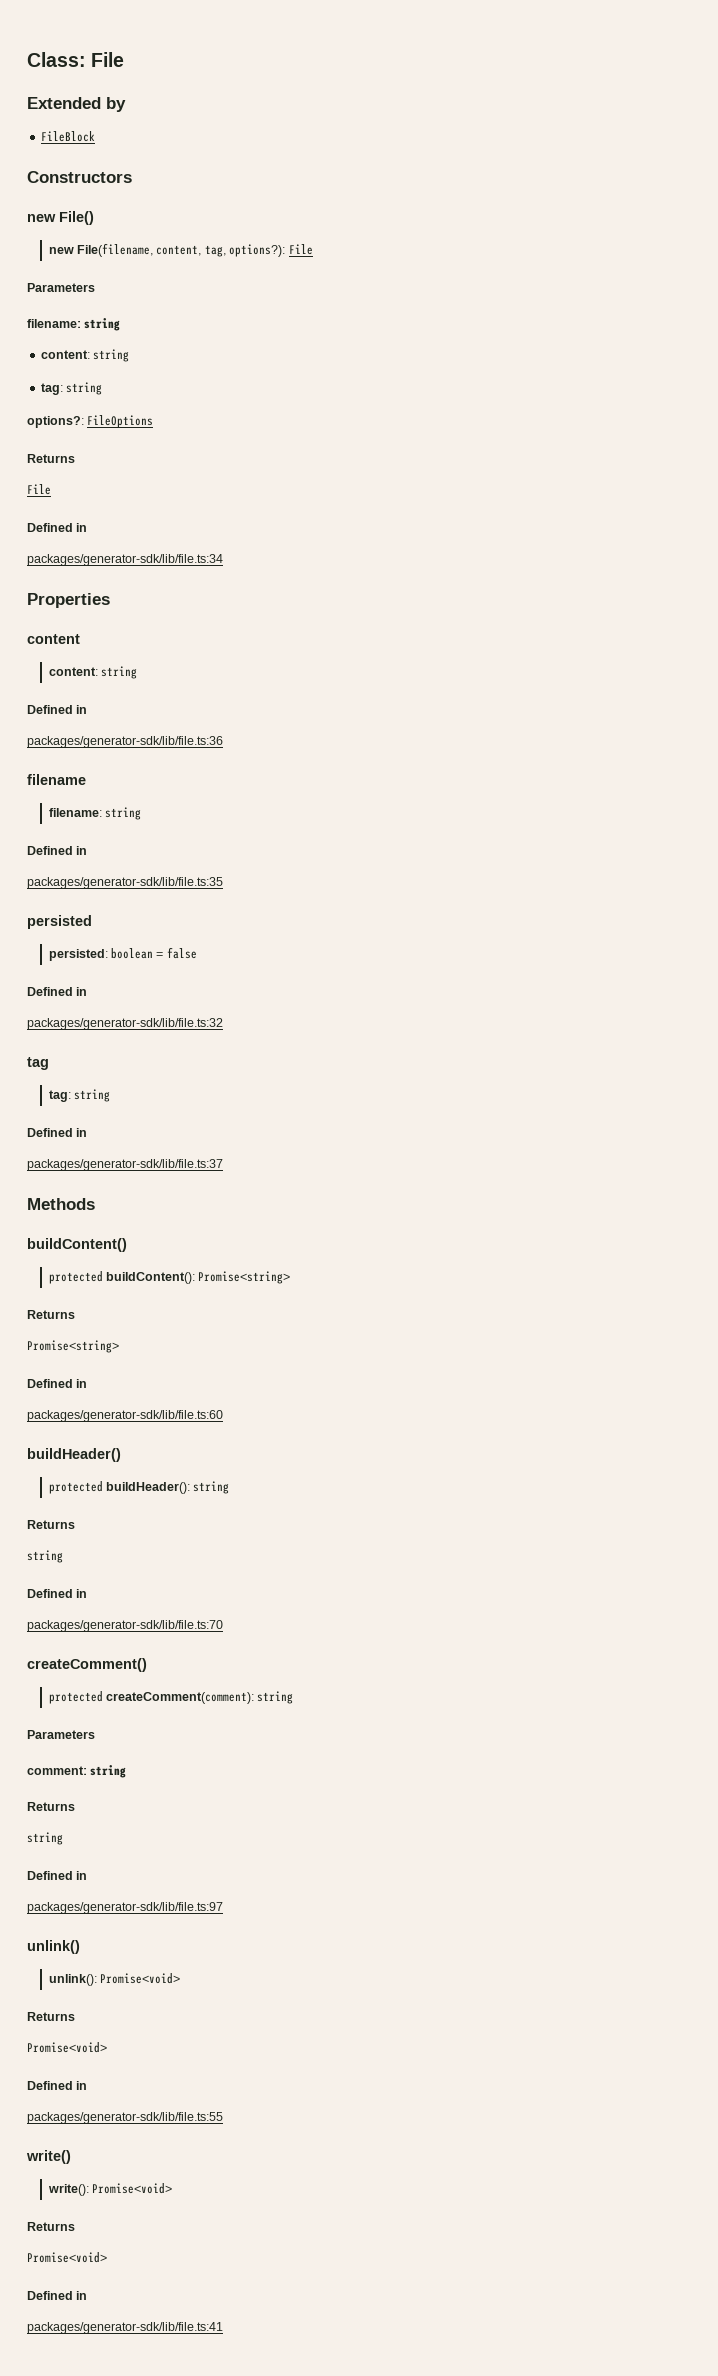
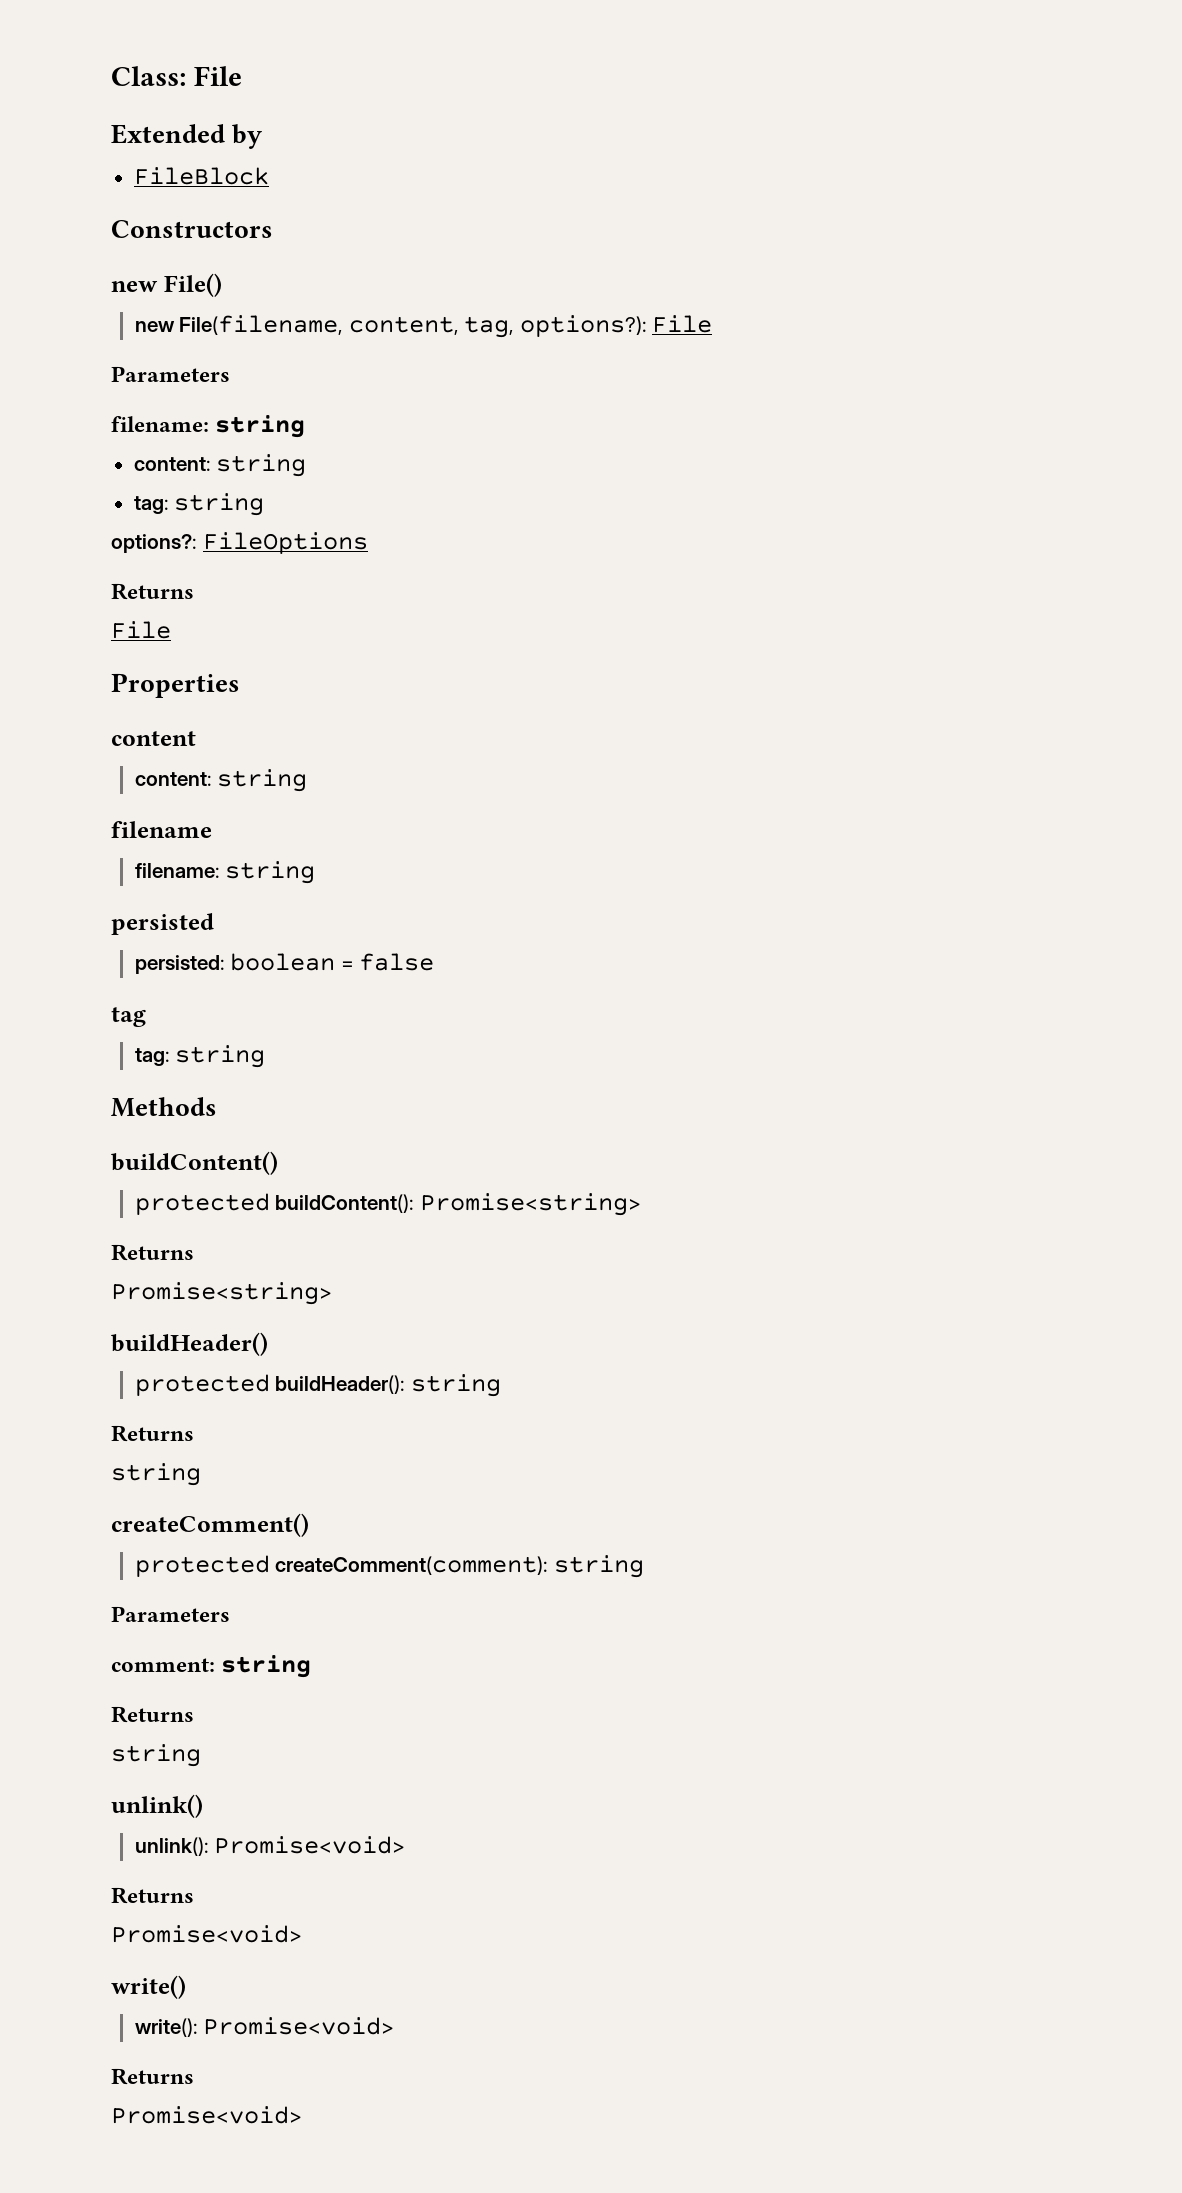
[27,523,88,532] [27,554,223,566] // Defined in // packages/generator-sdk/lib/file.ts:34 -> (171, 630) none
[27,705,88,714] [27,736,223,748] // Defined in // packages/generator-sdk/lib/file.ts:36 -> (308, 780) none
[27,846,88,855] [27,877,223,889] // Defined in // packages/generator-sdk/lib/file.ts:35 -> (316, 872) none
[27,987,88,996] [27,1018,223,1030] // Defined in // packages/generator-sdk/lib/file.ts:32 -> (435, 962) none
[27,1128,88,1137] [27,1159,223,1171] // Defined in // packages/generator-sdk/lib/file.ts:37 -> (266, 1056) none
[27,1379,88,1388] [27,1410,223,1422] // Defined in // packages/generator-sdk/lib/file.ts:60 -> (332, 1293) none
[27,1589,88,1598] [27,1620,223,1632] // Defined in // packages/generator-sdk/lib/file.ts:70 -> (201, 1474) none
[27,1871,88,1880] [27,1902,223,1914] // Defined in // packages/generator-sdk/lib/file.ts:97 -> (201, 1755) none
[27,2081,88,2090] [27,2112,223,2124] // Defined in // packages/generator-sdk/lib/file.ts:55 -> (302, 1934) none
[27,2291,88,2300] [27,2322,223,2334] // Defined in // packages/generator-sdk/lib/file.ts:41 -> (302, 2115) none

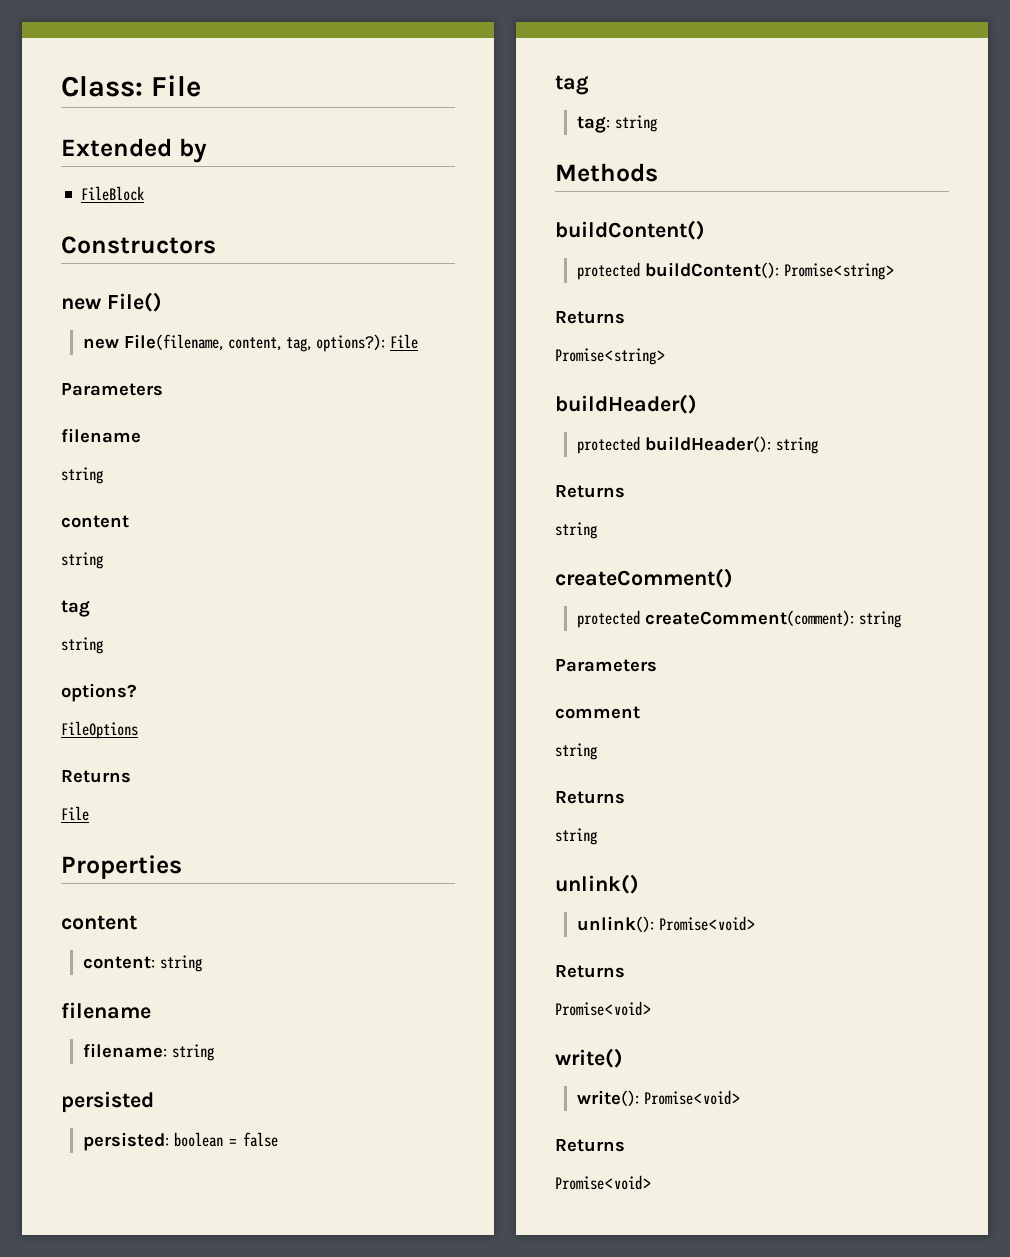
[111,415,306,438] [133,454,307,477] [133,493,265,516] [111,534,197,553] filename: string // content: string // tag: string // options?: -> [61,428,141,443] [61,467,103,484] [61,515,129,528] [61,552,103,569] [61,600,90,617] [61,637,103,654] [61,683,137,702] filename // string // content // string // tag // string // options? //
[111,1658,215,1672] comment: -> [555,706,640,719] comment //

